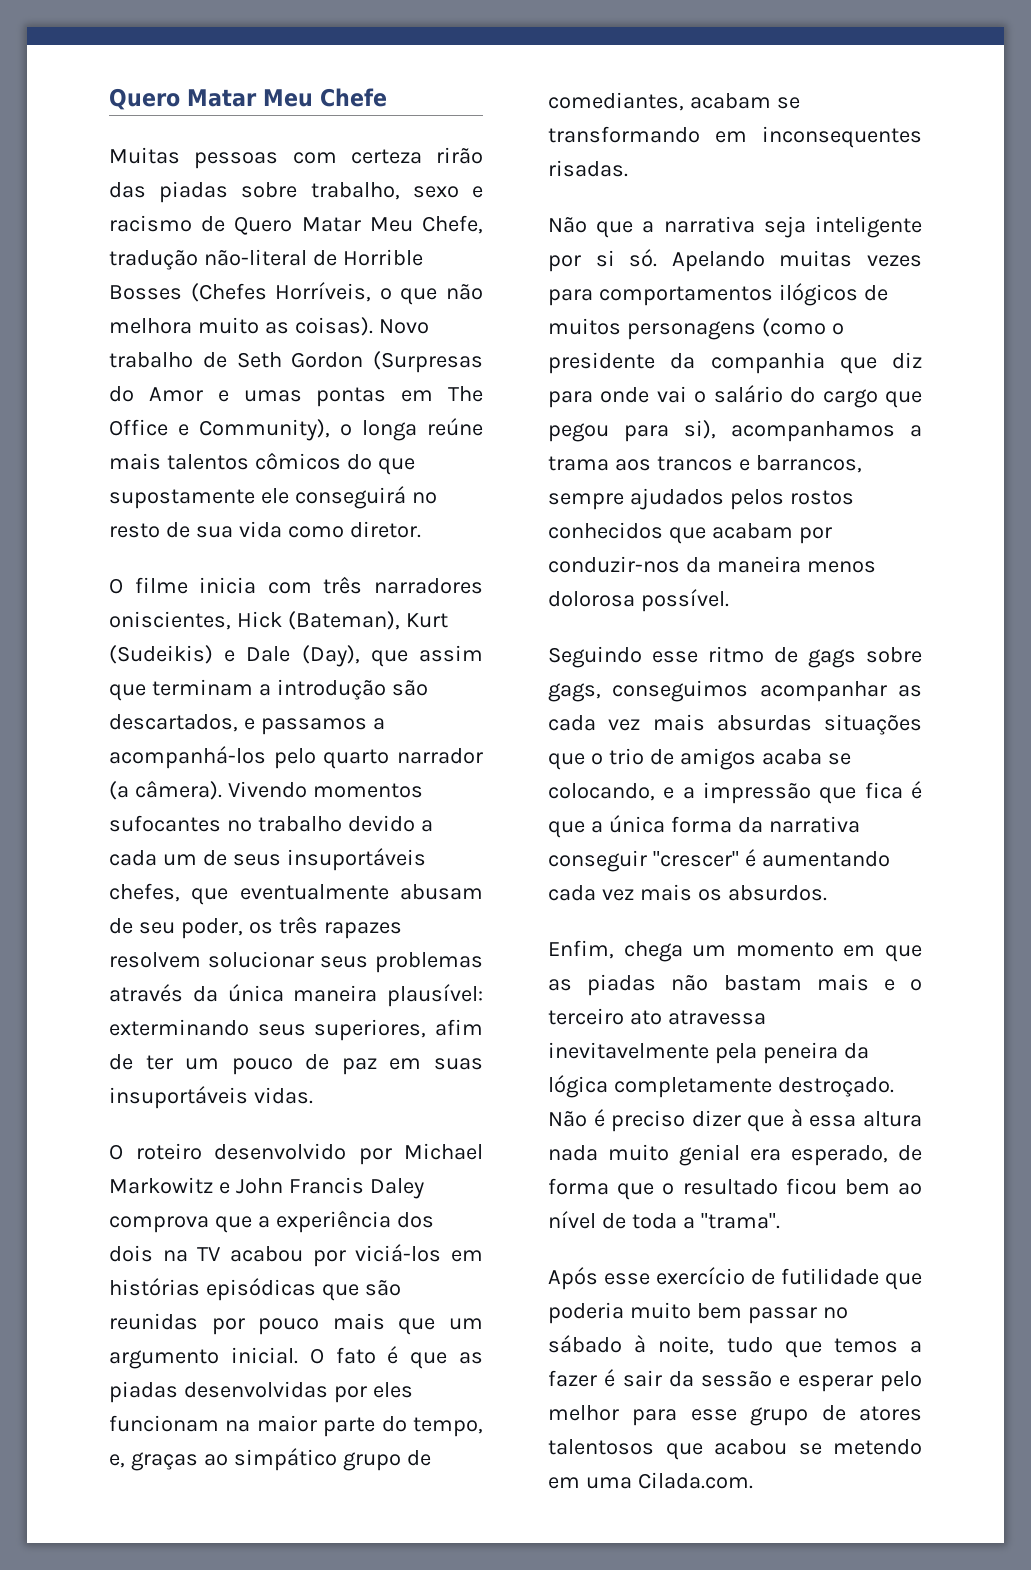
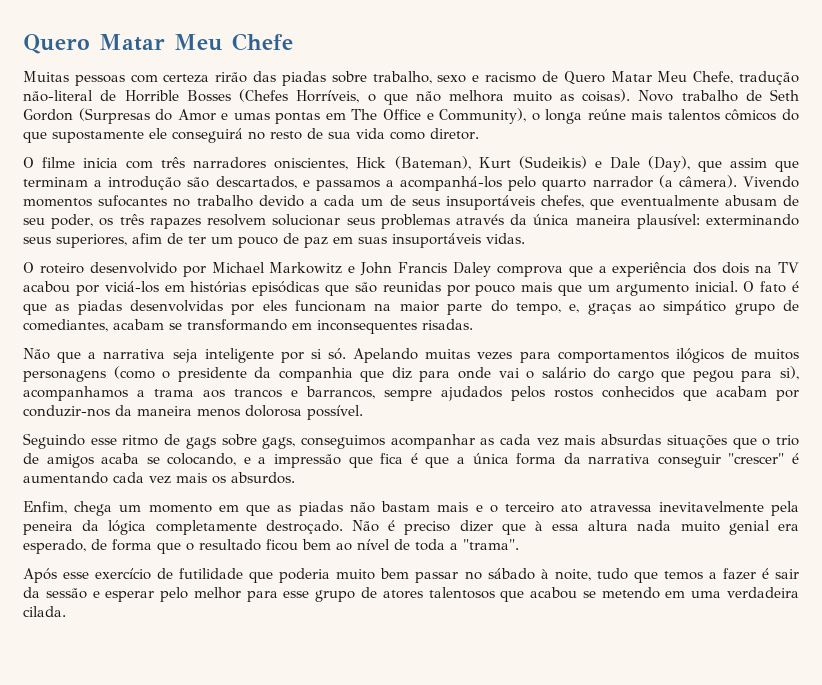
[637,1472,753,1489] Cilada.com. -> [727,587,800,598] [23,606,66,617] verdadeira cilada.

